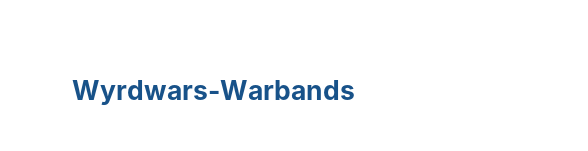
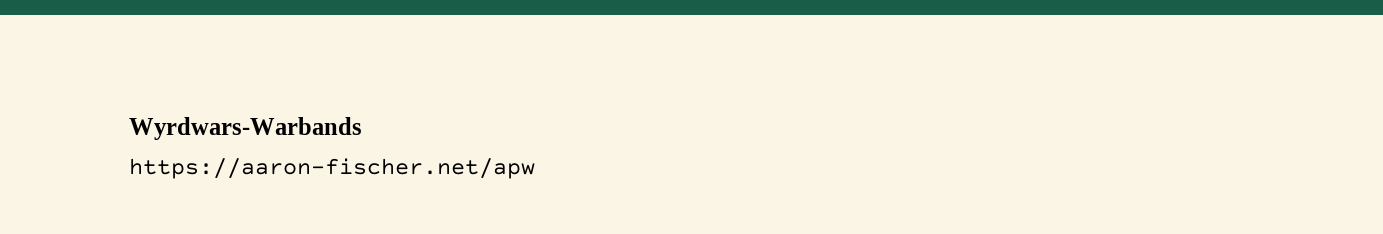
(355, 93) none -> [129,158,535,179] // https://aaron-fischer.net/apw

